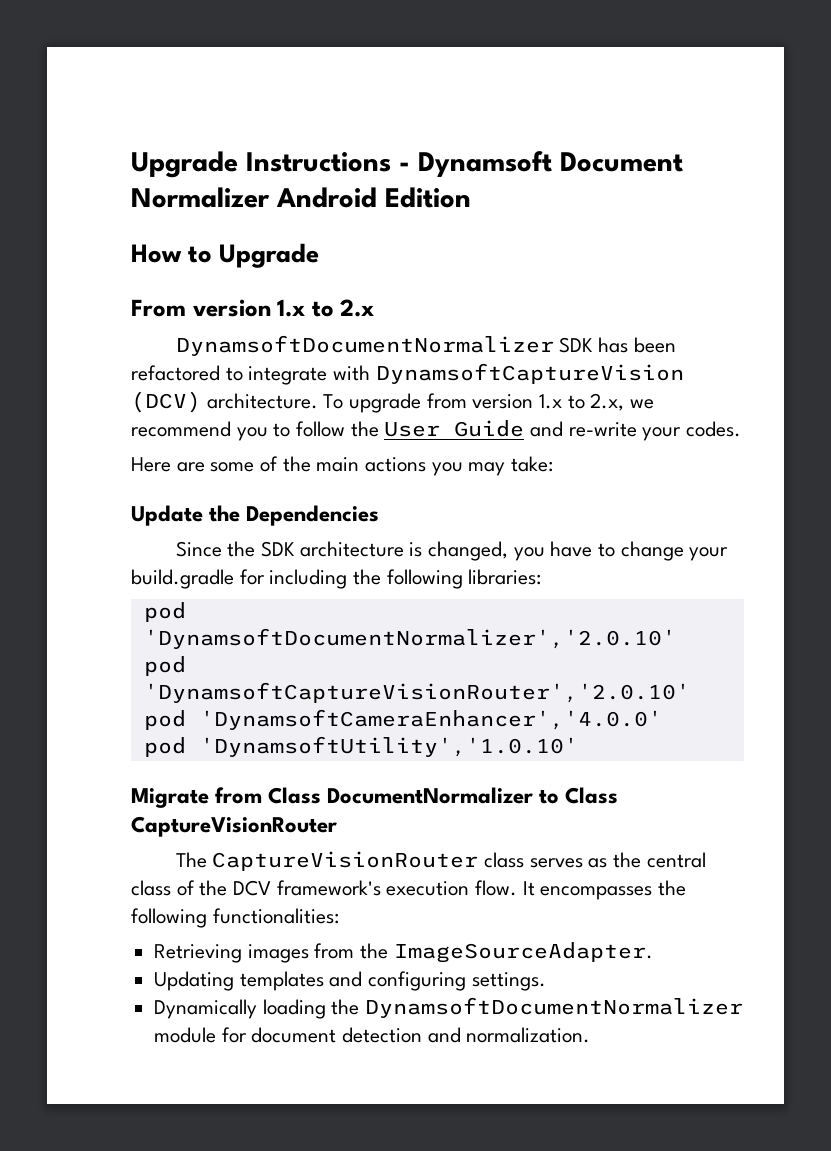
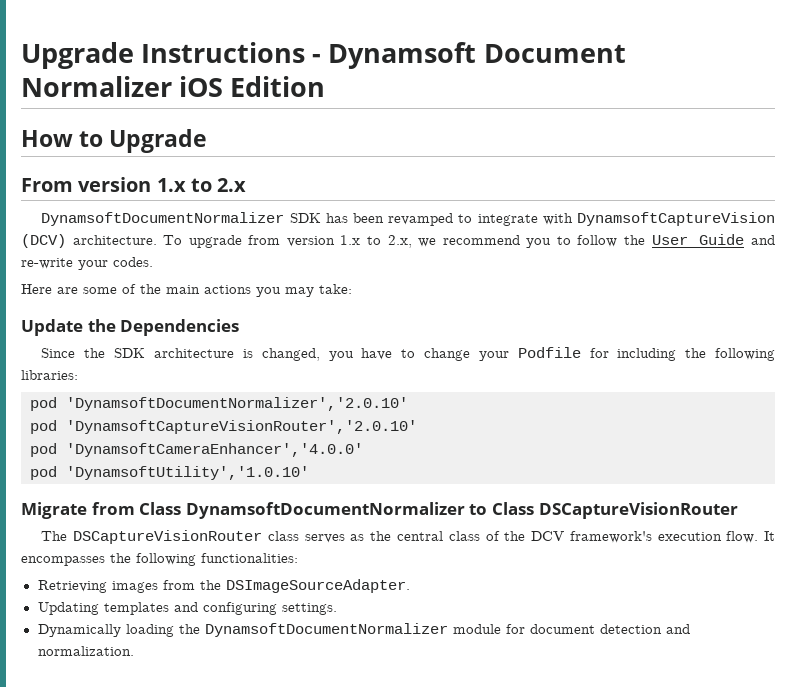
[276,187,377,208] Android -> [179,76,224,97] iOS
[131,365,220,381] refactored -> [388,213,454,226] revamped
[131,569,234,589] build.gradle -> [517,347,581,358] Podfile
[327,787,534,804] DocumentNormalizer -> [185,502,465,519] DynamsoftDocumentNormalizer
[131,816,337,837] CaptureVisionRouter -> [538,502,738,519] DSCaptureVisionRouter
[212,851,479,871] CaptureVisionRouter -> [73,530,263,544] DSCaptureVisionRouter
[393,942,653,963] ImageSourceAdapter. -> [225,579,410,593] DSImageSourceAdapter.

